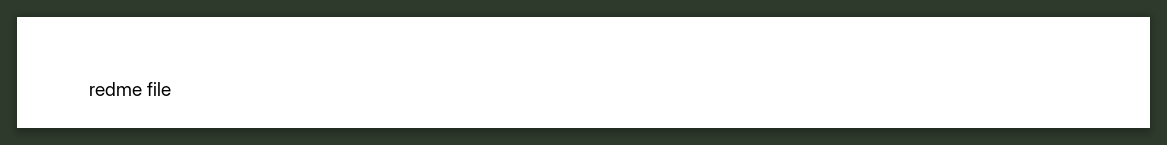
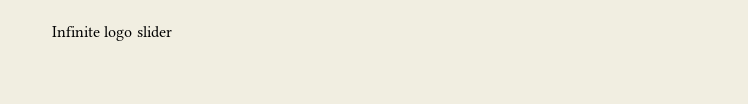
[89,82,172,96] redme file -> [52,26,172,41] Infinite logo slider

